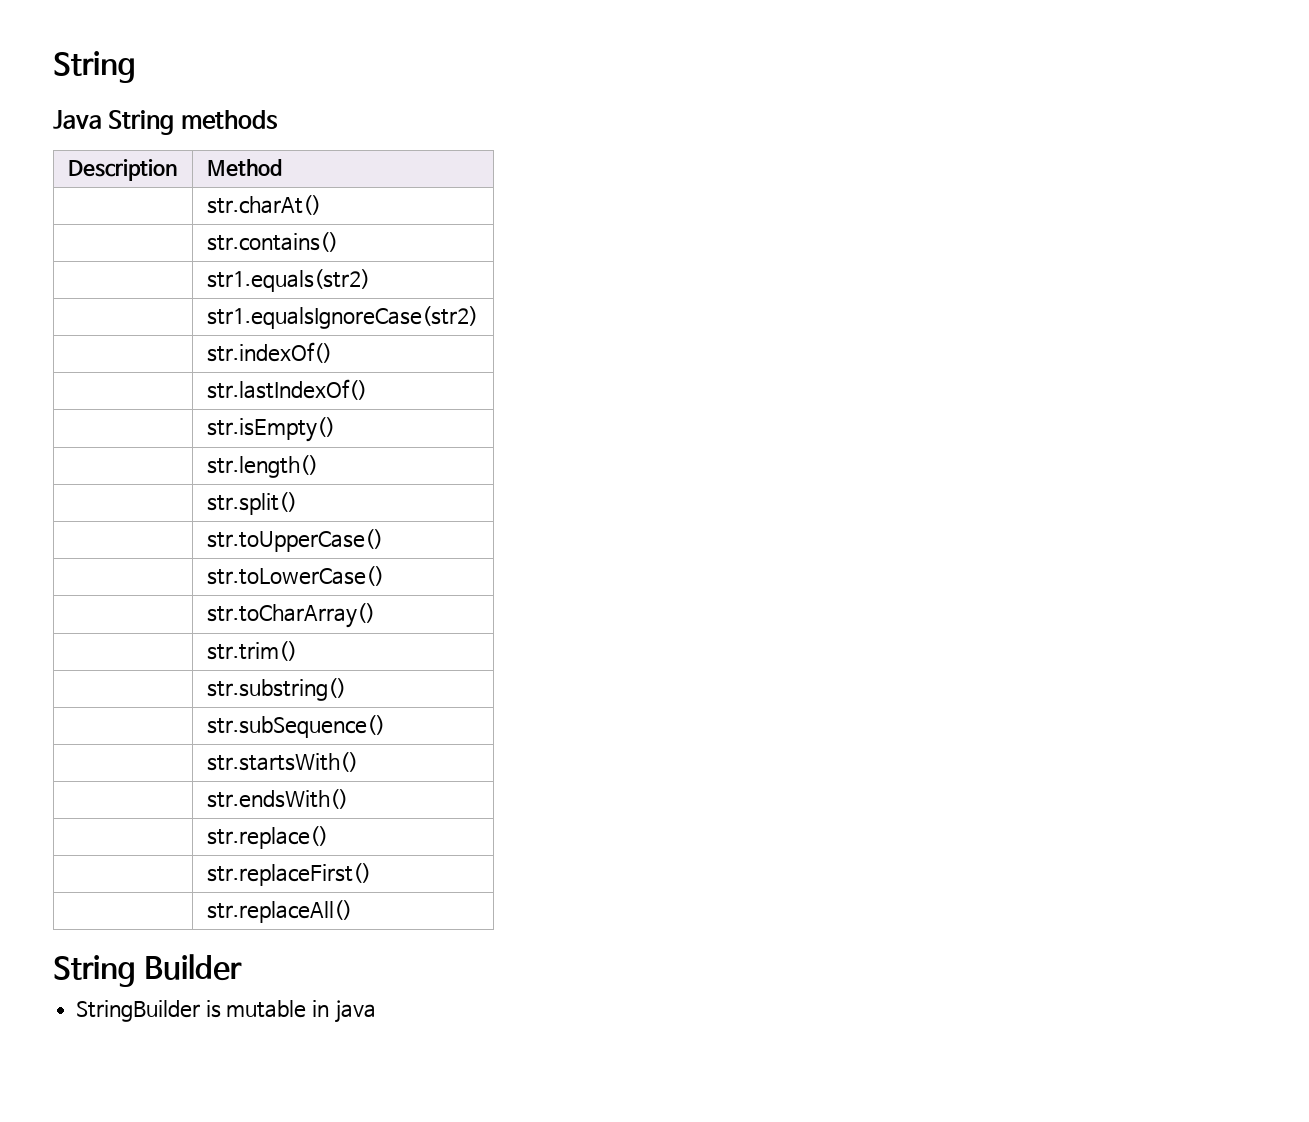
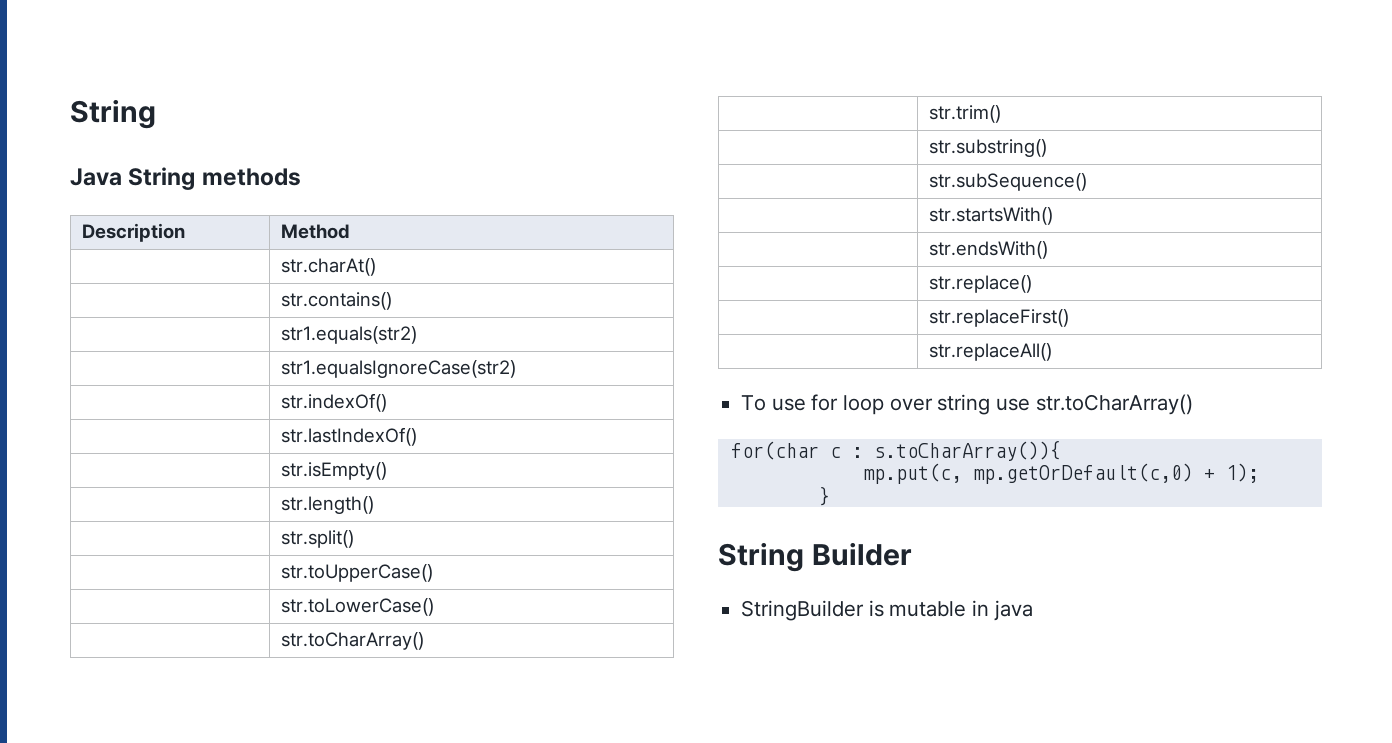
(352, 911) none -> [741,394,1193,415] [730,440,1061,461] [862,463,1259,484] [818,486,830,506] // To use for loop over string use str.toCharArray() // for(char c : s.toCharArray()){ // mp.put(c, mp.getOrDefault(c,0) + 1); // }

